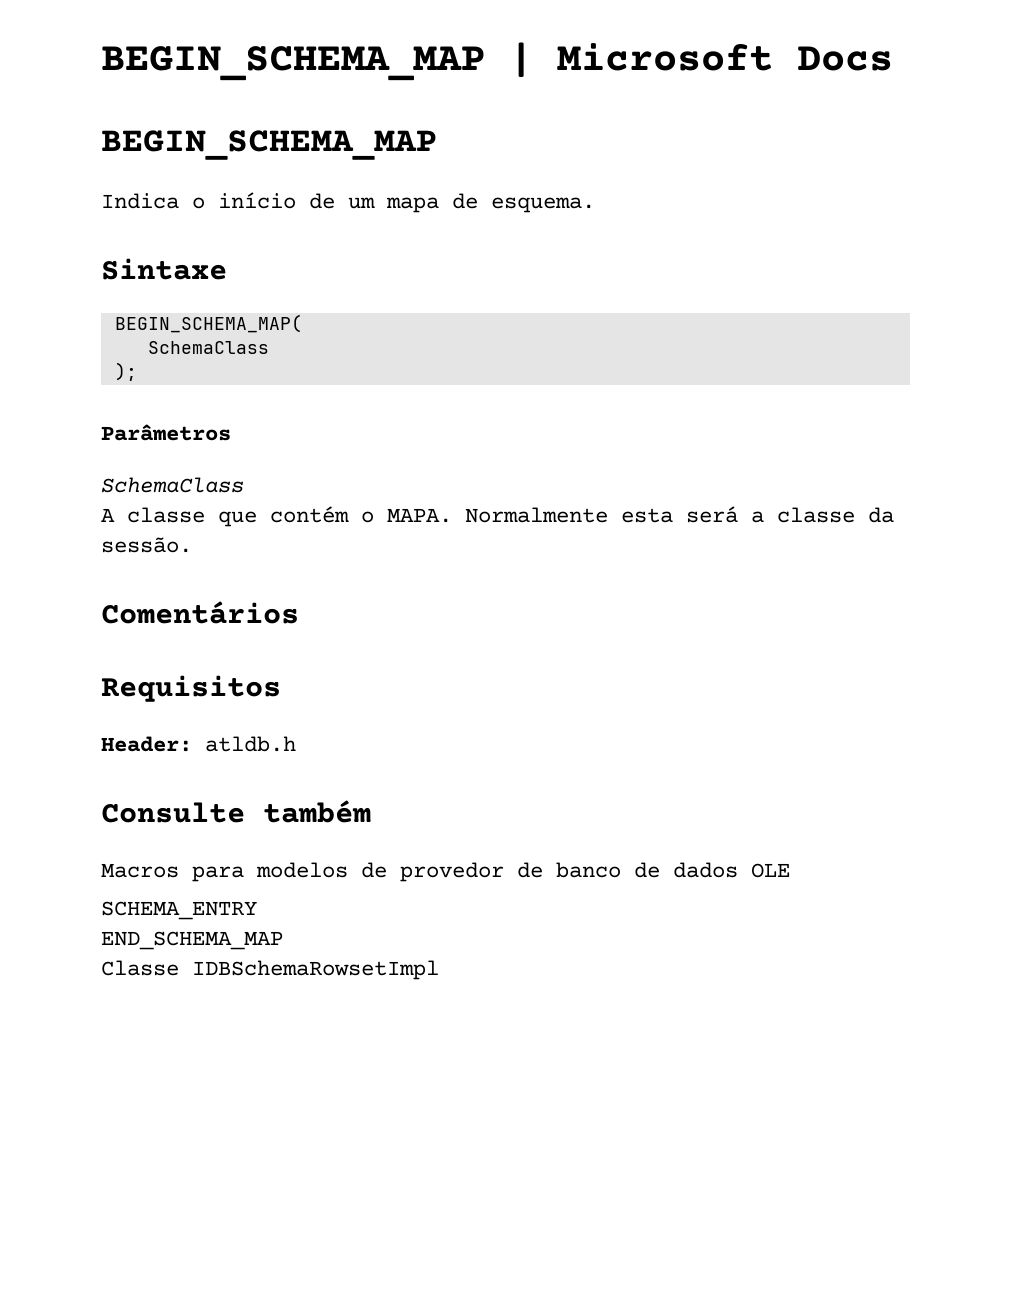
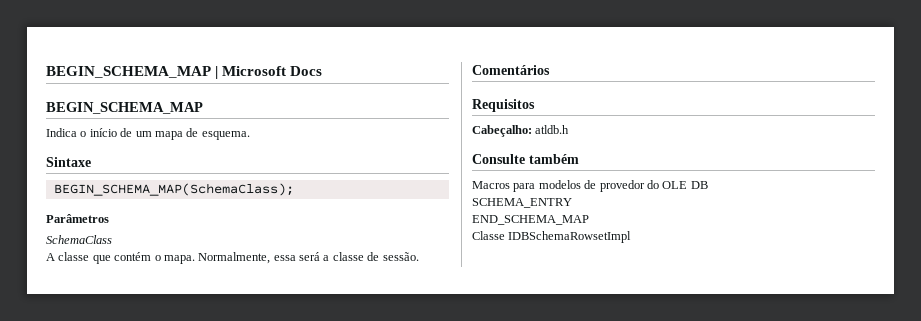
[114,314,302,333] [147,341,269,354] [114,362,137,381] BEGIN_SCHEMA_MAP( // SchemaClass // ); -> [53,183,294,196] BEGIN_SCHEMA_MAP(SchemaClass);
[387,507,673,523] MAPA. Normalmente esta -> [163,252,296,264] mapa. Normalmente, essa
[868,507,894,523] da -> [367,252,380,261] de
[101,736,192,752] Header: -> [472,125,532,137] Cabeçalho:
[517,862,738,878] de banco de dados -> [646,180,659,189] do
(790, 870) none -> [690,181,708,189] DB

